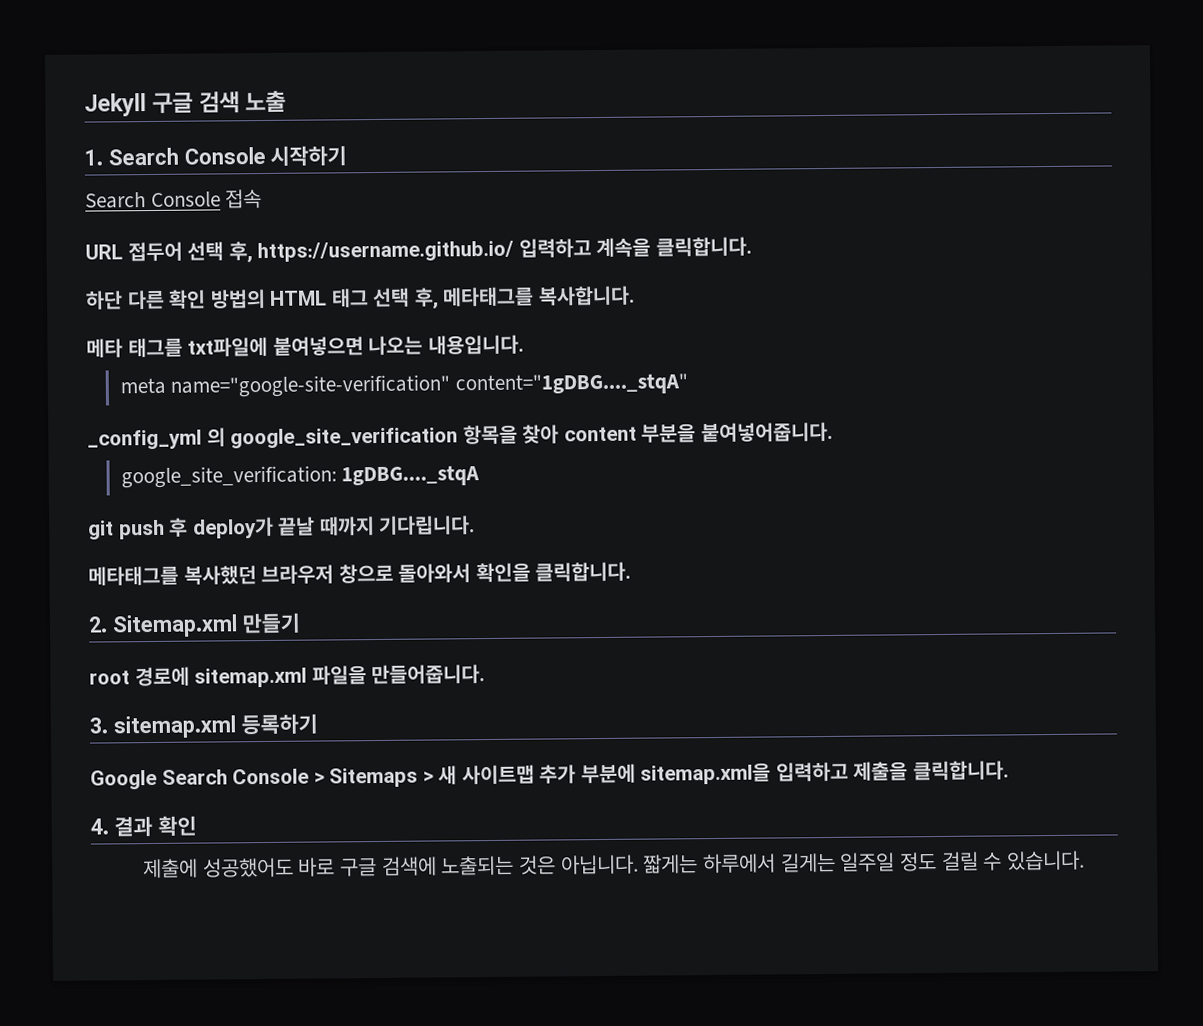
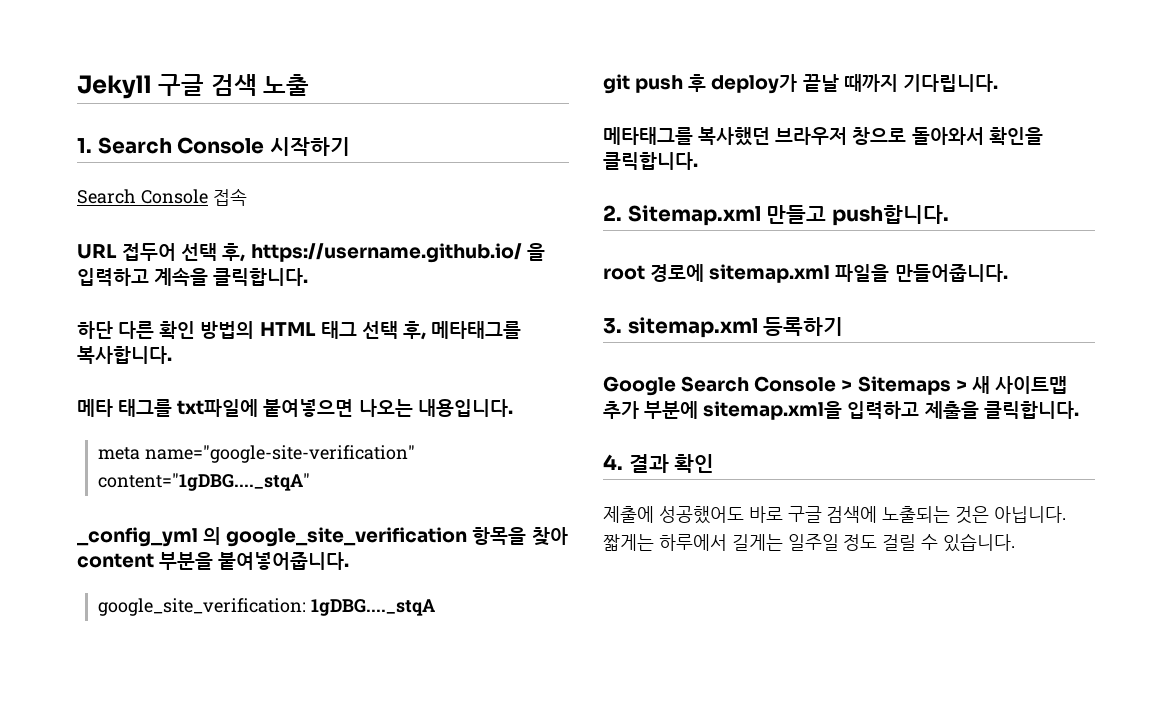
(515, 251) none -> [526,243,545,261] 을
[241,612,301,634] 만들기 -> [766,205,949,226] 만들고 push합니다.

